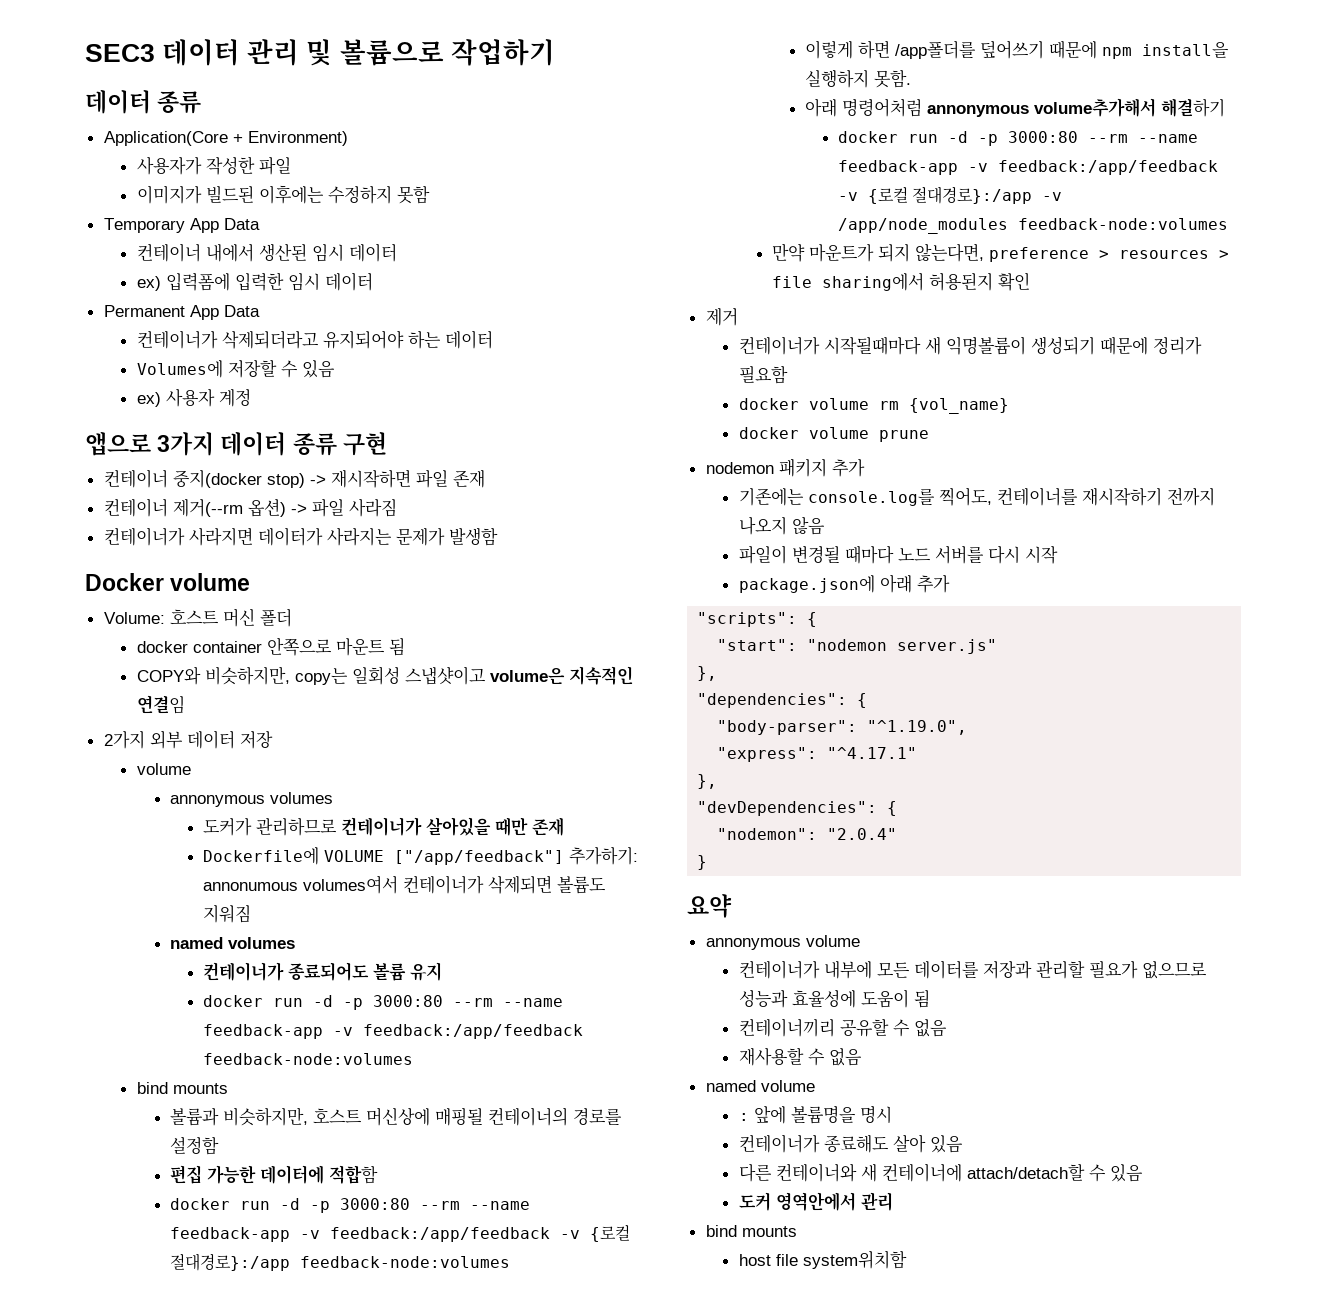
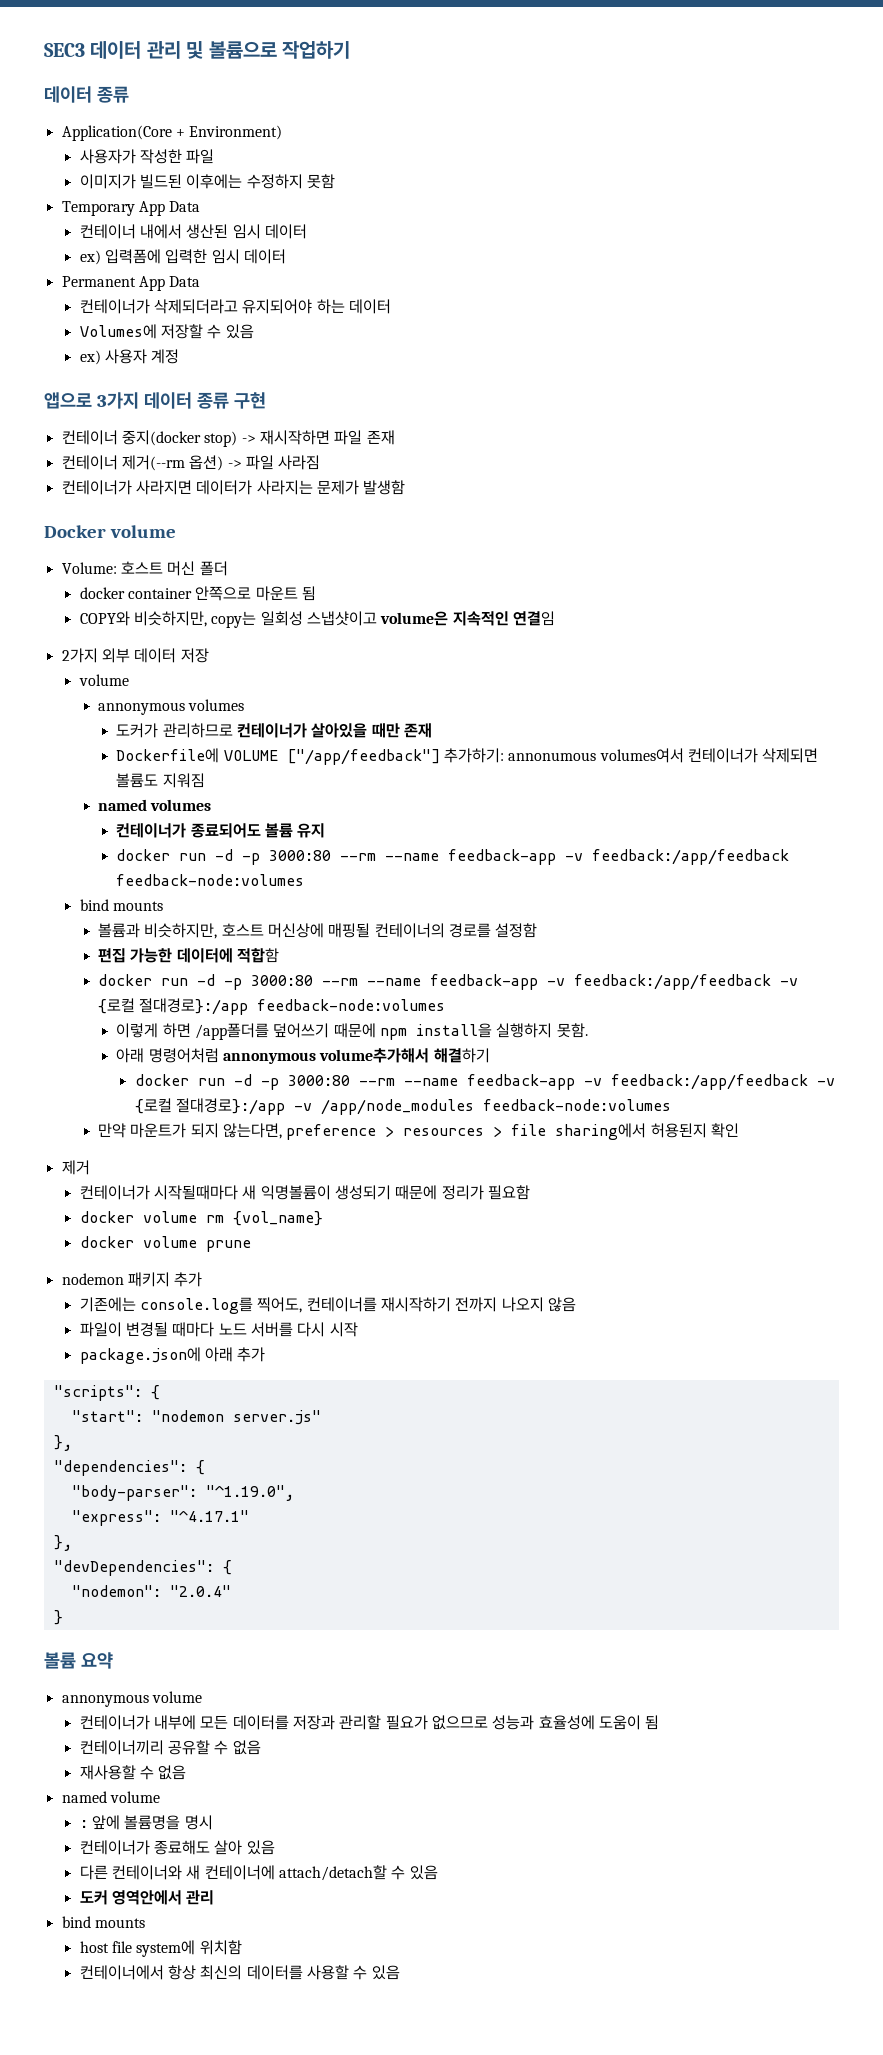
(708, 862) none -> [44,1652,76,1669] 볼륨
[802,1250,907,1269] system위치함 -> [136,1940,242,1957] [79,1965,400,1980] system에 위치함 // 컨테이너에서 항상 최신의 데이터를 사용할 수 있음

